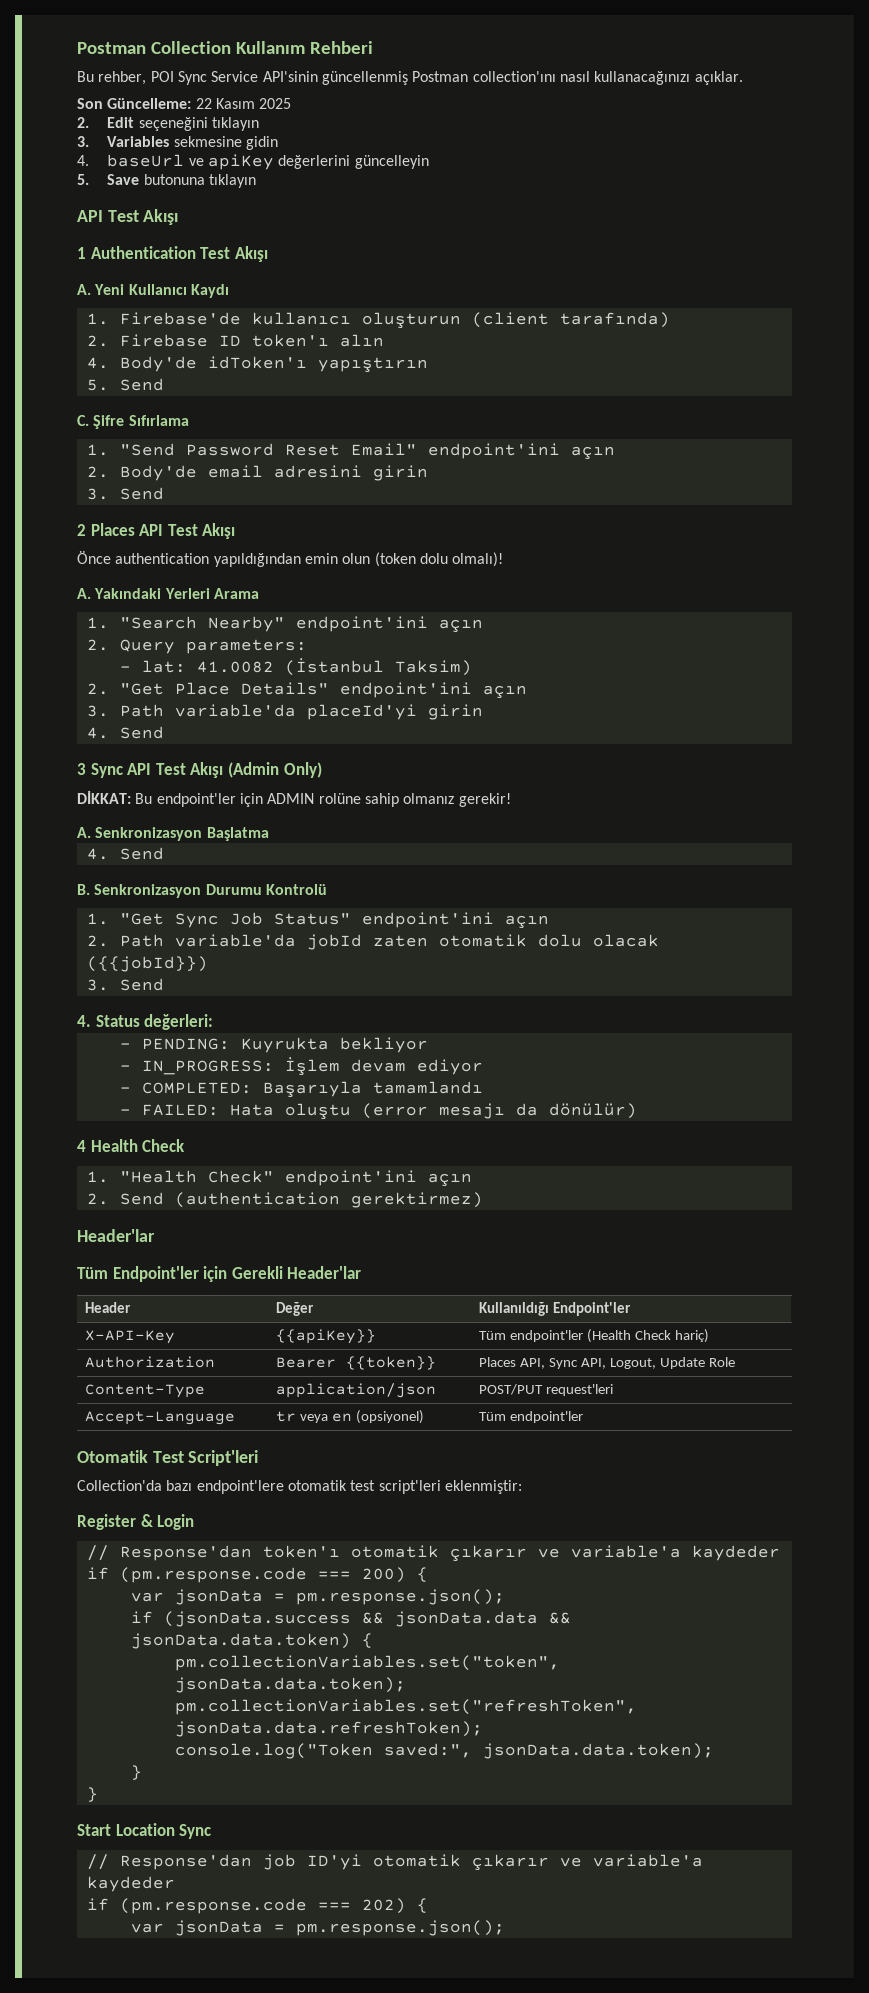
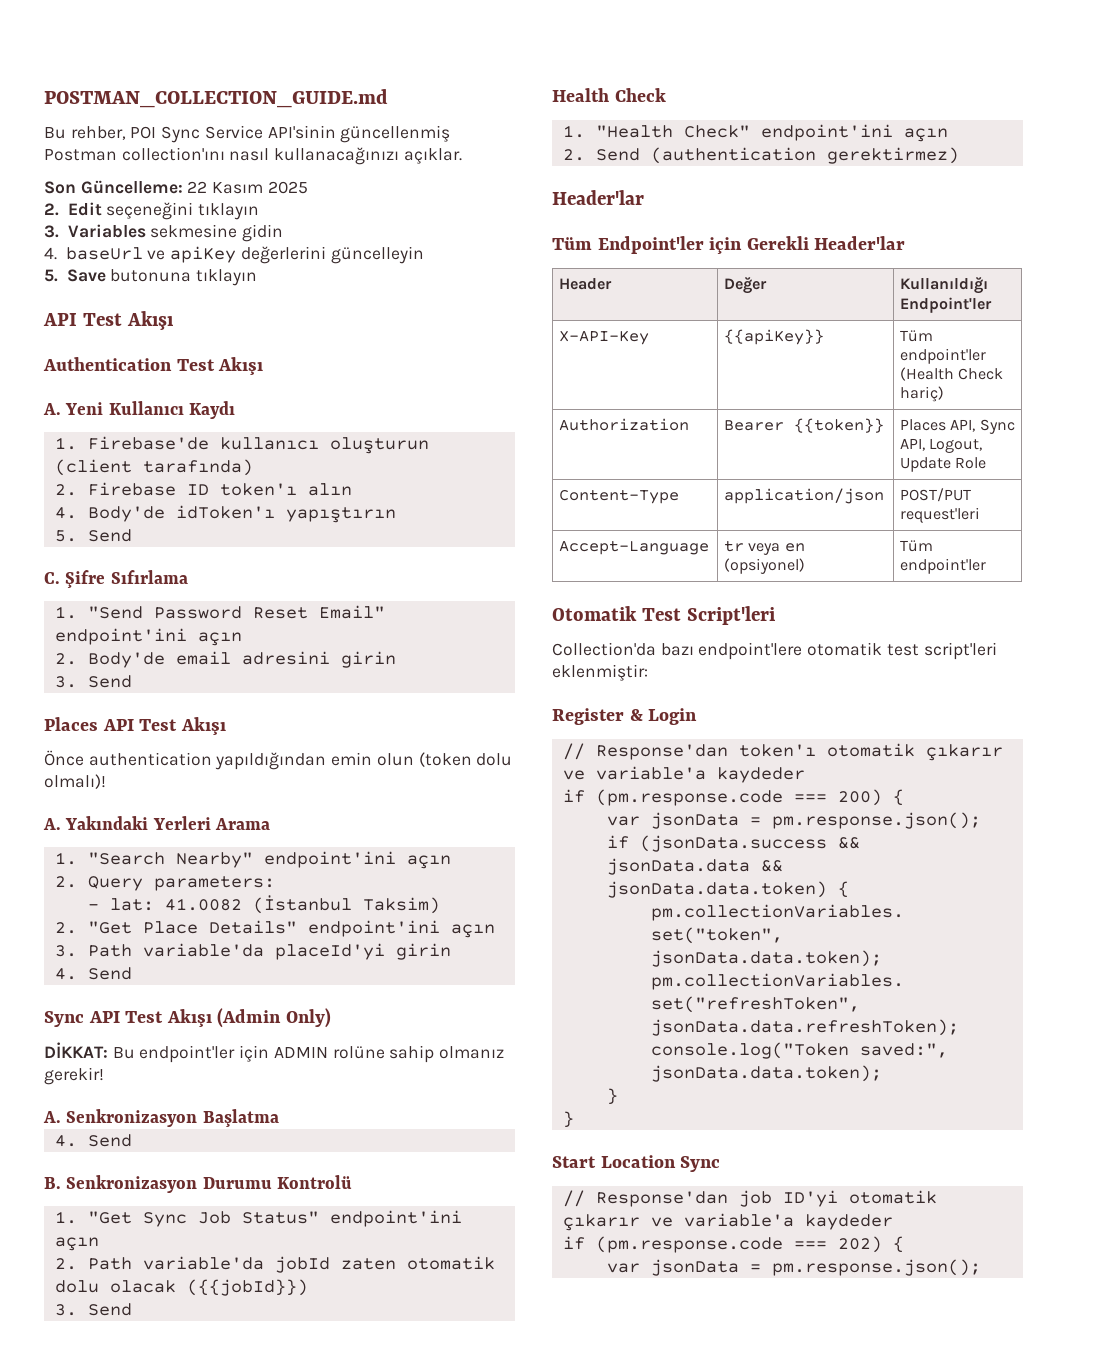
[77,41,373,54] Postman Collection Kullanım Rehberi -> [44,89,388,108] POSTMAN_COLLECTION_GUIDE.md
[77,247,86,259] 1 -> (173, 320) none
[77,524,86,536] 2 -> (132, 681) none
[77,763,86,775] 3 -> (132, 973) none
[77,1014,214,1030] [119,1037,428,1053] [119,1057,483,1076] [119,1081,483,1098] [119,1103,637,1120] [77,1140,86,1152] 4. Status değerleri: // - PENDING: Kuyrukta bekliyor // - IN_PROGRESS: İşlem devam ediyor // - COMPLETED: Başarıyla tamamlandı // - FAILED: Hata oluştu (error mesajı da dönülür) // 4 -> (132, 1309) none

